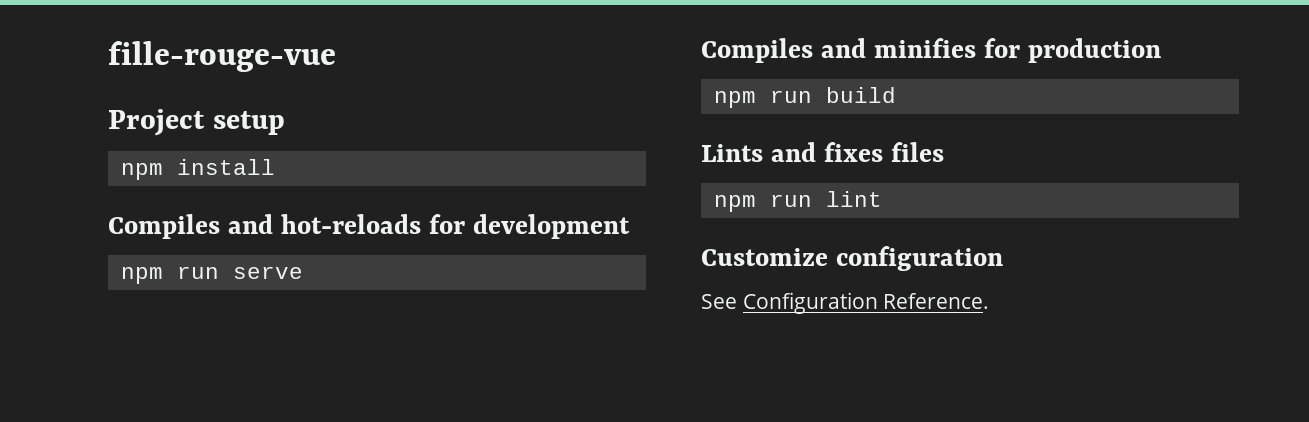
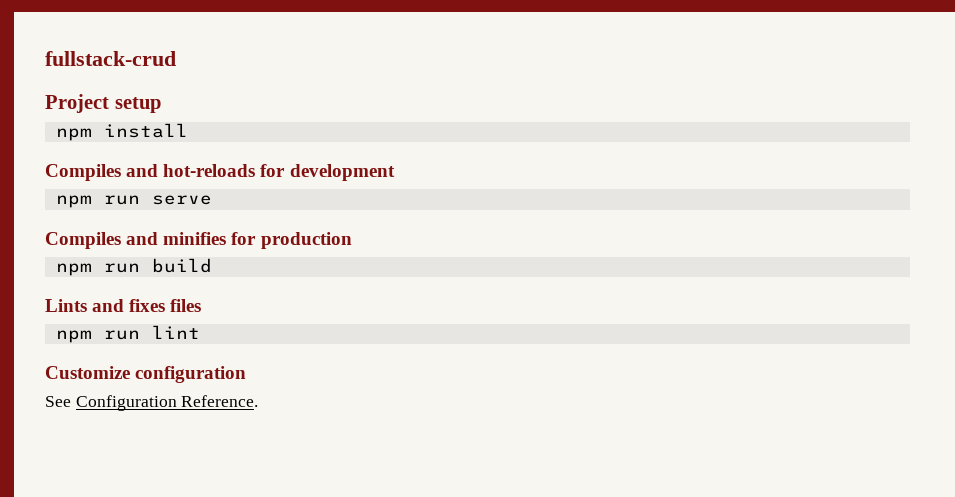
[108,41,336,72] fille-rouge-vue -> [45,51,176,66] fullstack-crud

